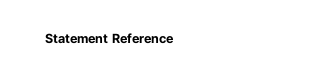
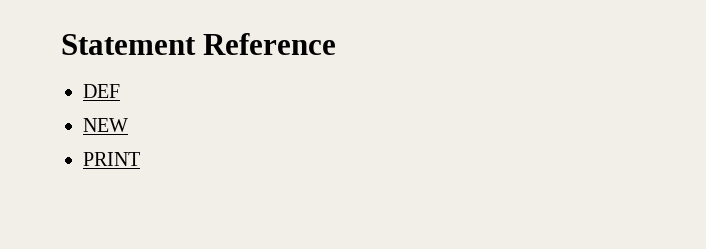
(174, 38) none -> [83,84,120,98] [83,118,128,132] [83,152,140,166] // DEF // NEW // PRINT

